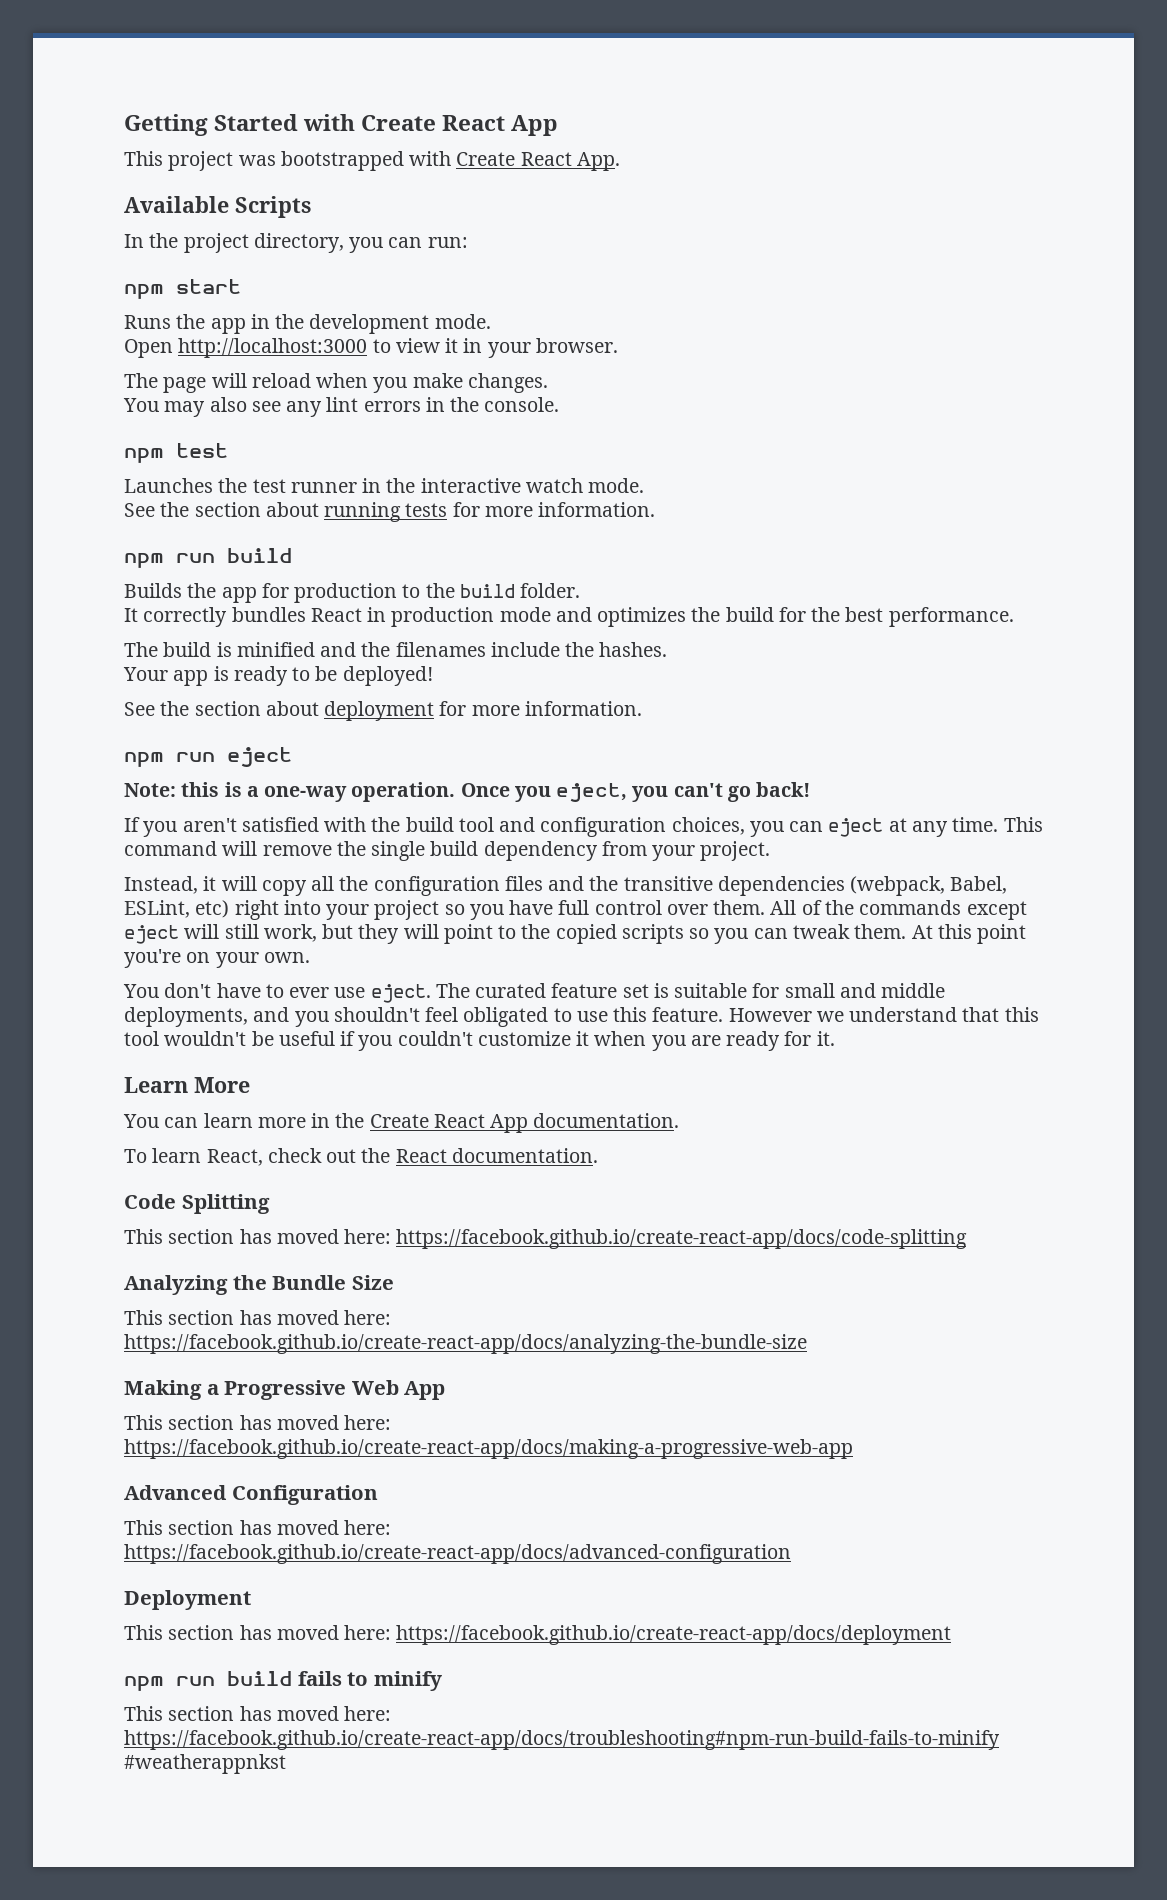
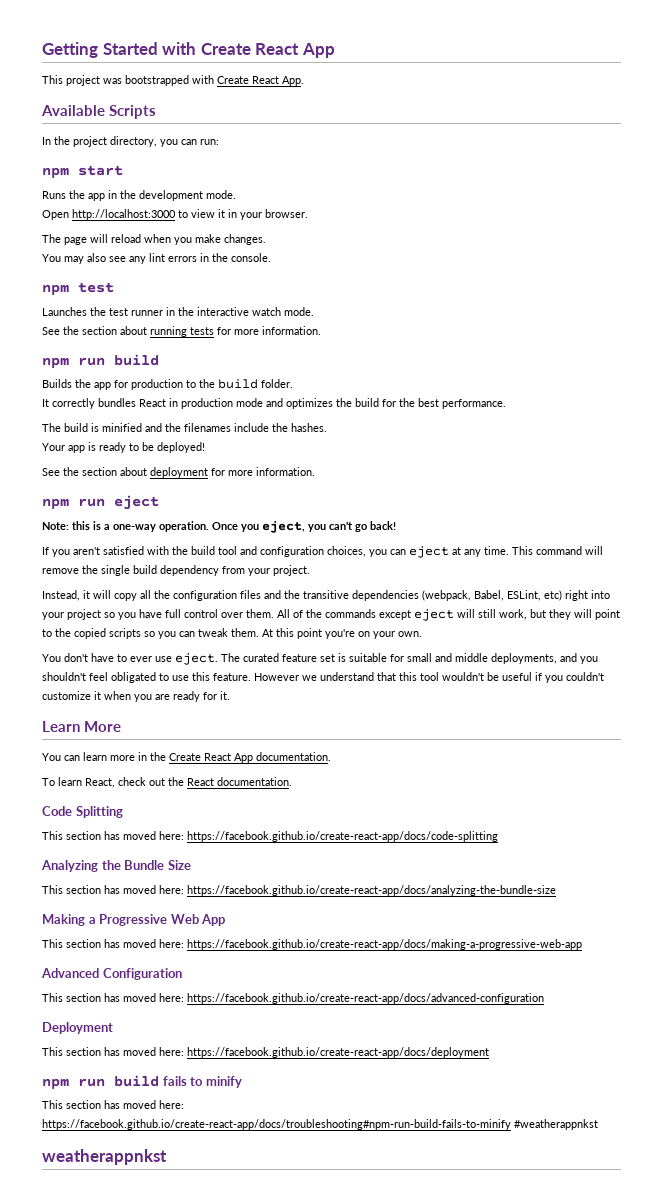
(286, 1764) none -> [42,1149,167,1165] // weatherappnkst

